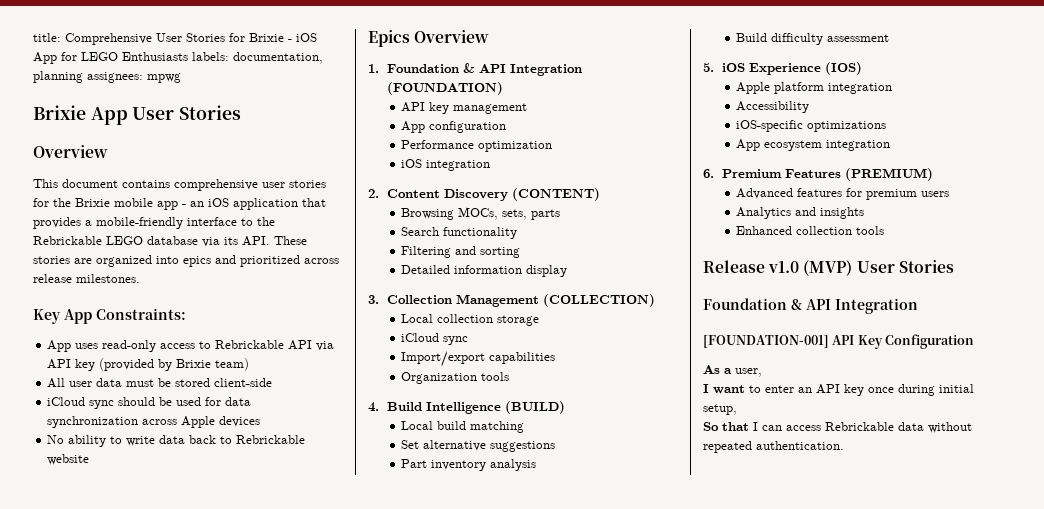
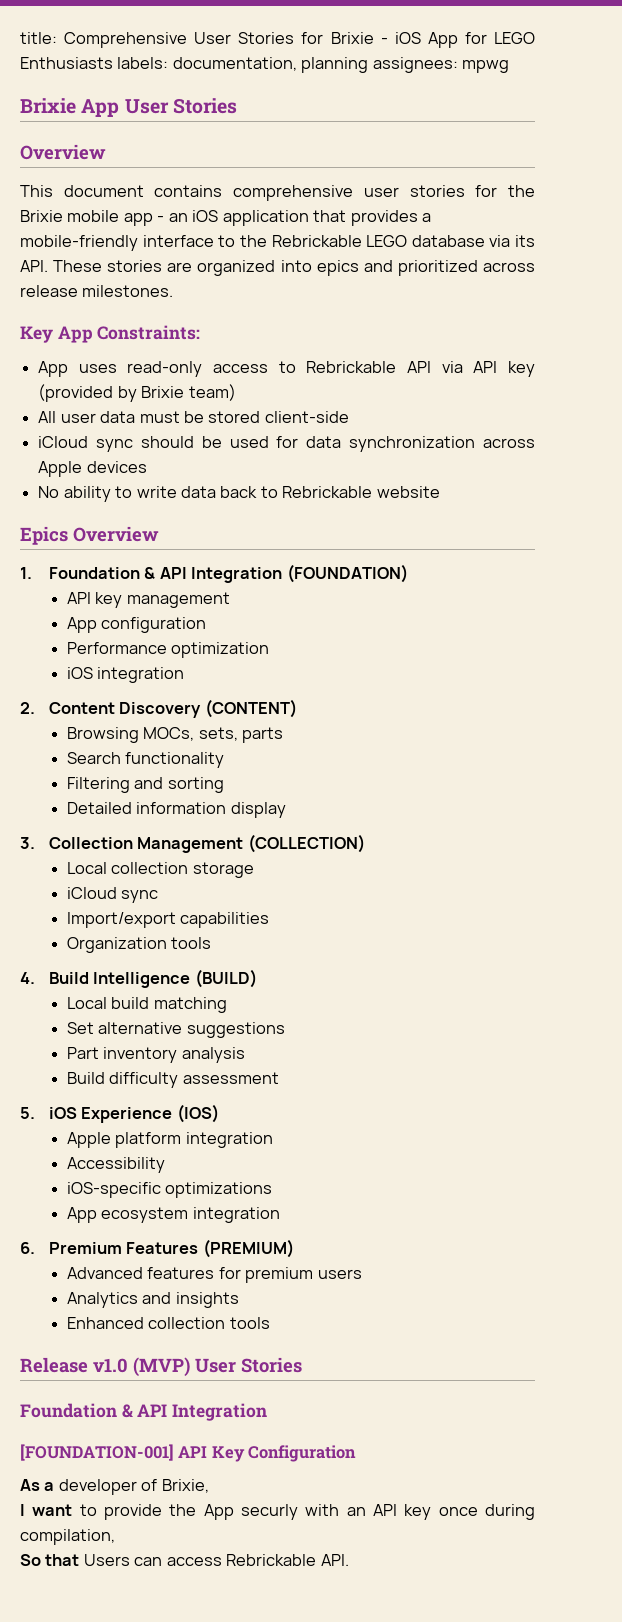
[735,368,762,377] user, -> [58,1479,209,1495] developer of Brixie,
[765,385,794,393] enter -> [104,1504,340,1520] provide the App securly with
[939,384,974,393] [703,404,737,415] initial setup, -> [20,1529,115,1545] compilation,
[753,422,758,431] I -> [83,1554,130,1566] Users
[898,422,972,433] [703,441,844,453] data without repeated authentication. -> [320,1554,349,1566] API.

